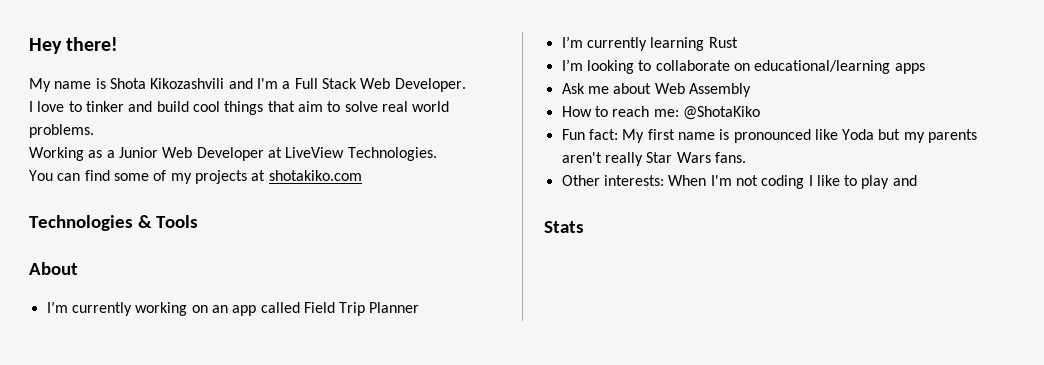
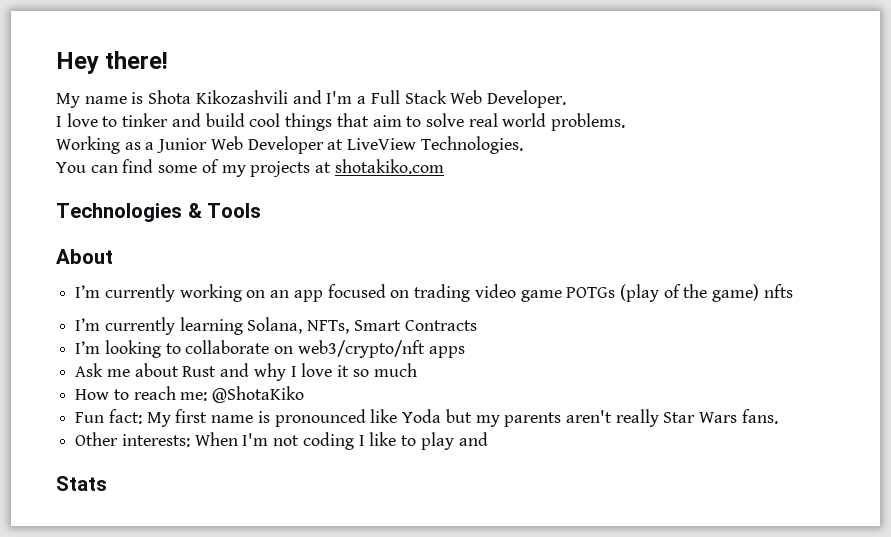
[260,302,420,316] called Field Trip Planner -> [327,284,793,302] focused on trading video game POTGs (play of the game) nfts
[708,37,738,48] Rust -> [247,317,477,334] Solana, NFTs, Smart Contracts
[754,60,891,74] educational/learning -> [297,340,425,358] web3/crypto/nft
[654,83,751,97] Web Assembly -> [182,363,417,381] Rust and why I love it so much

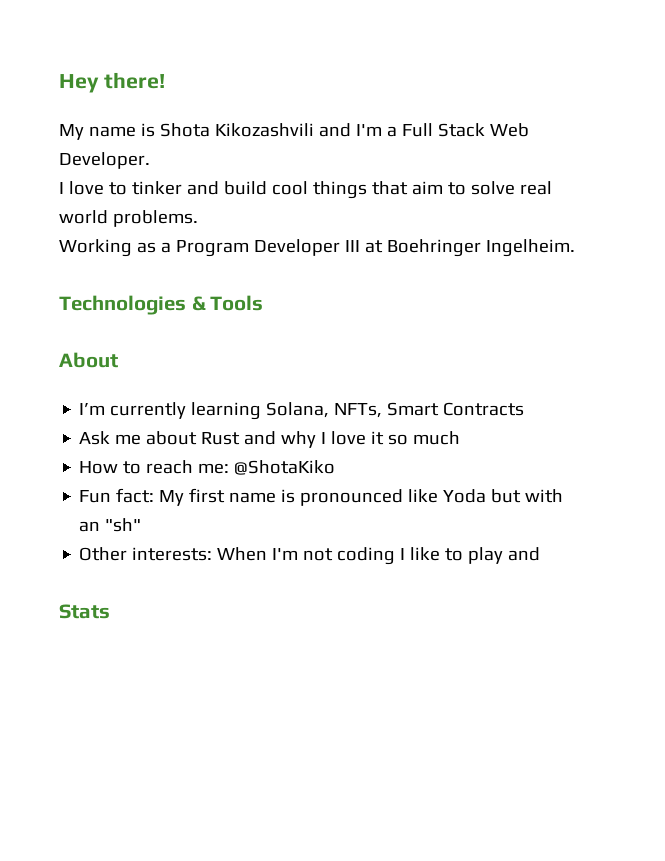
[157,136,523,154] [56,159,444,177] [56,203,262,222] [56,249,113,264] [75,284,793,302] Junior Web Developer at LiveView Technologies. // You can find some of my projects at shotakiko.com // Technologies & Tools // About // I’m currently working on an app focused on trading video game POTGs (play of the game) nfts -> [175,239,575,257] [59,295,264,315] [59,352,118,368] Program Developer III at Boehringer Ingelheim. // Technologies & Tools // About
[75,340,465,358] // I’m looking to collaborate on web3/crypto/nft apps -> (525, 409) none
[475,409,778,427] my parents aren't really Star Wars fans. -> [525,489,564,503] [79,518,142,532] with an "sh"

